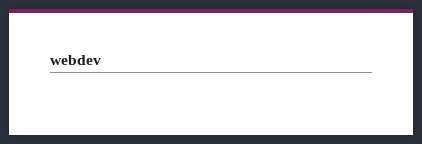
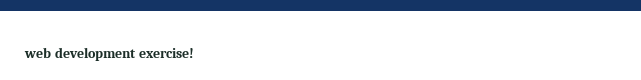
[50,55,101,65] webdev -> [24,47,194,61] web development exercise!

